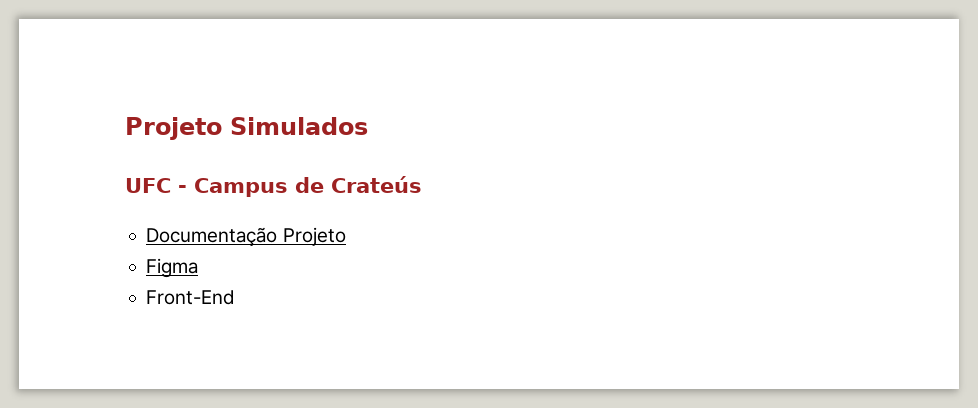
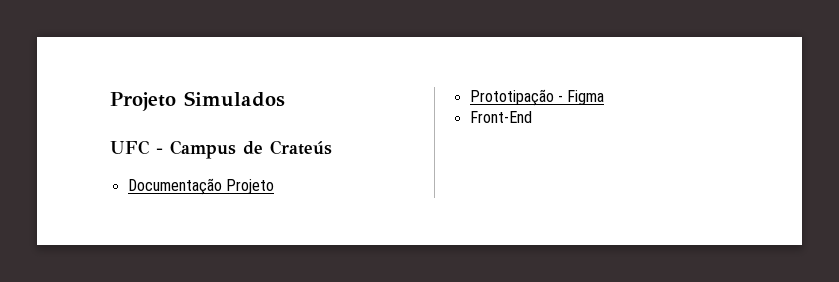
(346, 236) none -> [469,89,563,106] Prototipação -

